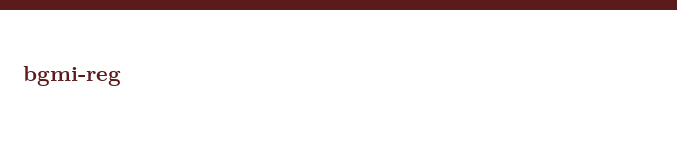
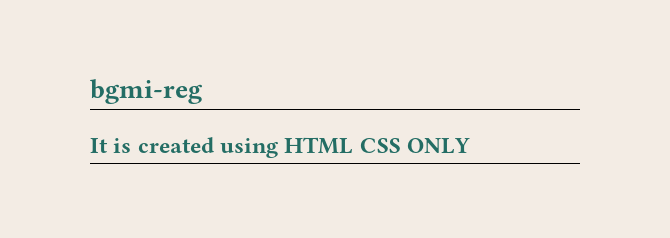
(121, 76) none -> [90,137,471,158] // It is created using HTML CSS ONLY

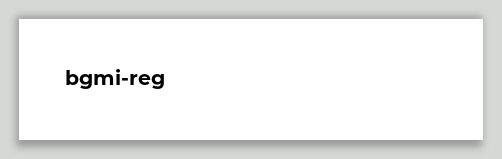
[90,137,471,158] // It is created using HTML CSS ONLY -> (165, 79) none

